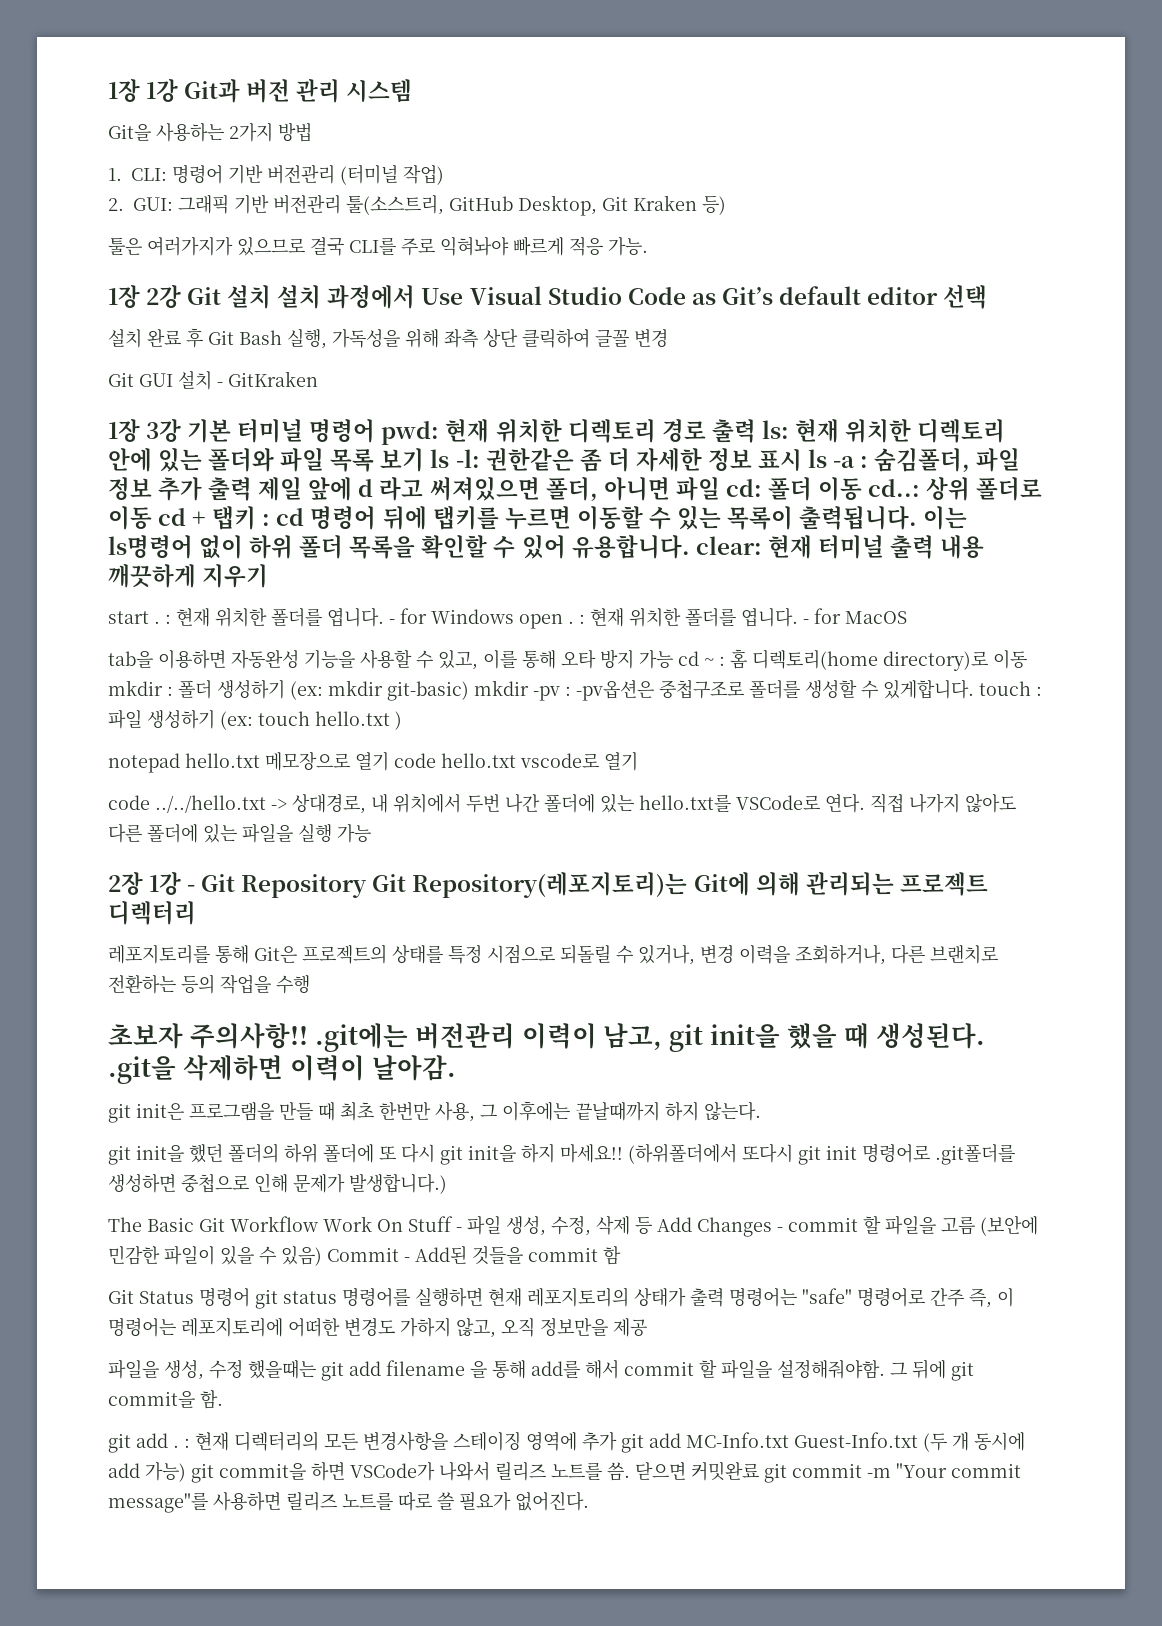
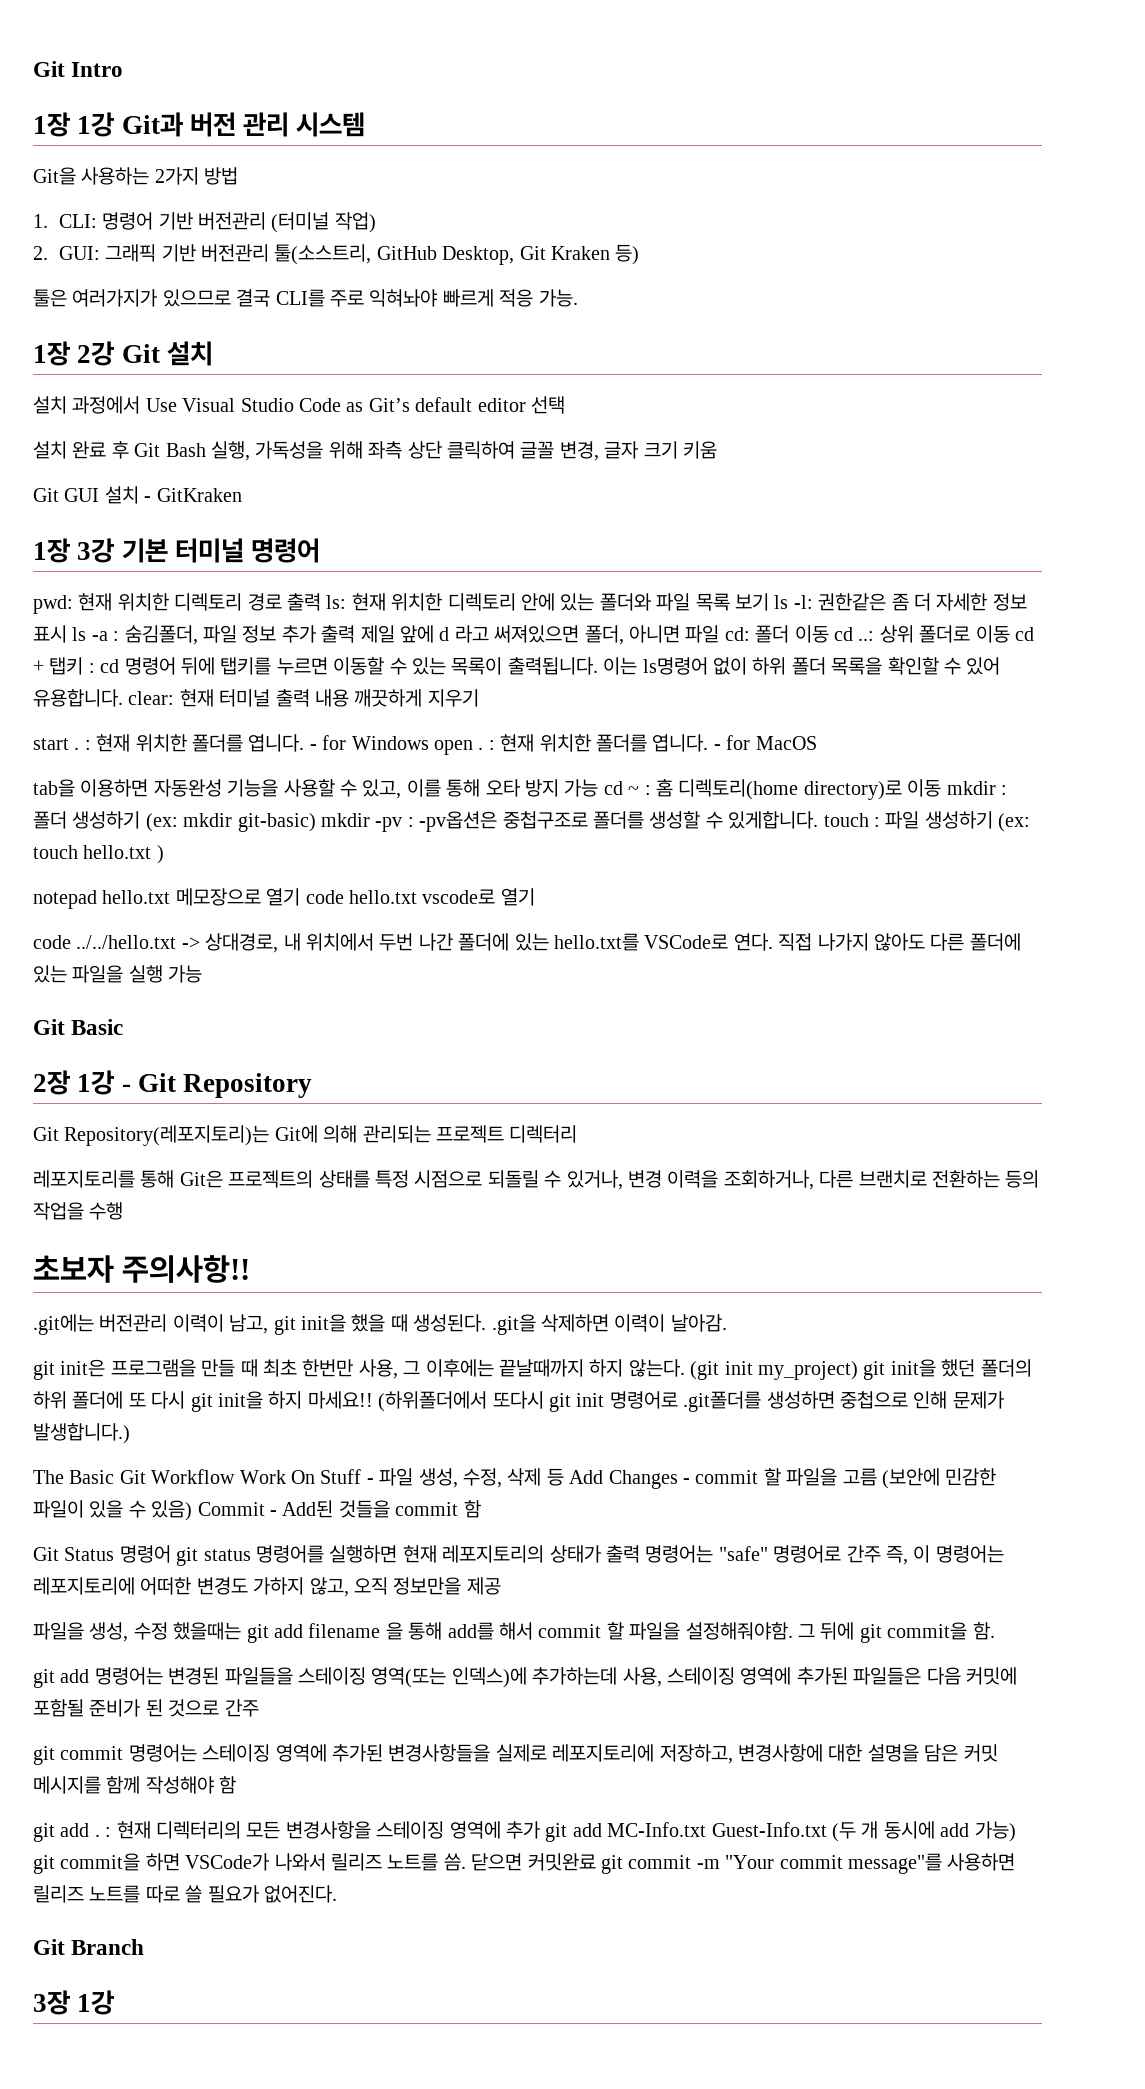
(108, 90) none -> [33,61,124,77] Git Intro //
(272, 297) none -> (213, 353) //
[634,329,668,348] 변경 -> [559,441,717,461] 변경, 글자 크기 키움
(376, 431) none -> (321, 550) //
[868,479,921,497] cd..: -> [833,627,875,641] cd ..:
(371, 833) none -> [33,1019,124,1035] // Git Basic
(368, 886) none -> (313, 1085) //
(308, 1036) none -> (251, 1269) //
(761, 1111) // -> [690,1361,858,1380] (git init my_project)
(223, 1399) none -> [33,1667,1017,1688] [33,1699,259,1717] [33,1744,998,1765] [33,1776,237,1794] // git add 명령어는 변경된 파일들을 스테이징 영역(또는 인덱스)에 추가하는데 사용, 스테이징 영역에 추가된 파일들은 다음 커밋에 포함될 준비가 된 것으로 간주 // git commit 명령어는 스테이징 영역에 추가된 변경사항들을 실제로 레포지토리에 저장하고, 변경사항에 대한 설명을 담은 커밋 메시지를 함께 작성해야 함
(589, 1501) none -> [33,1939,145,1955] [33,1990,115,2015] // Git Branch // 3장 1강

